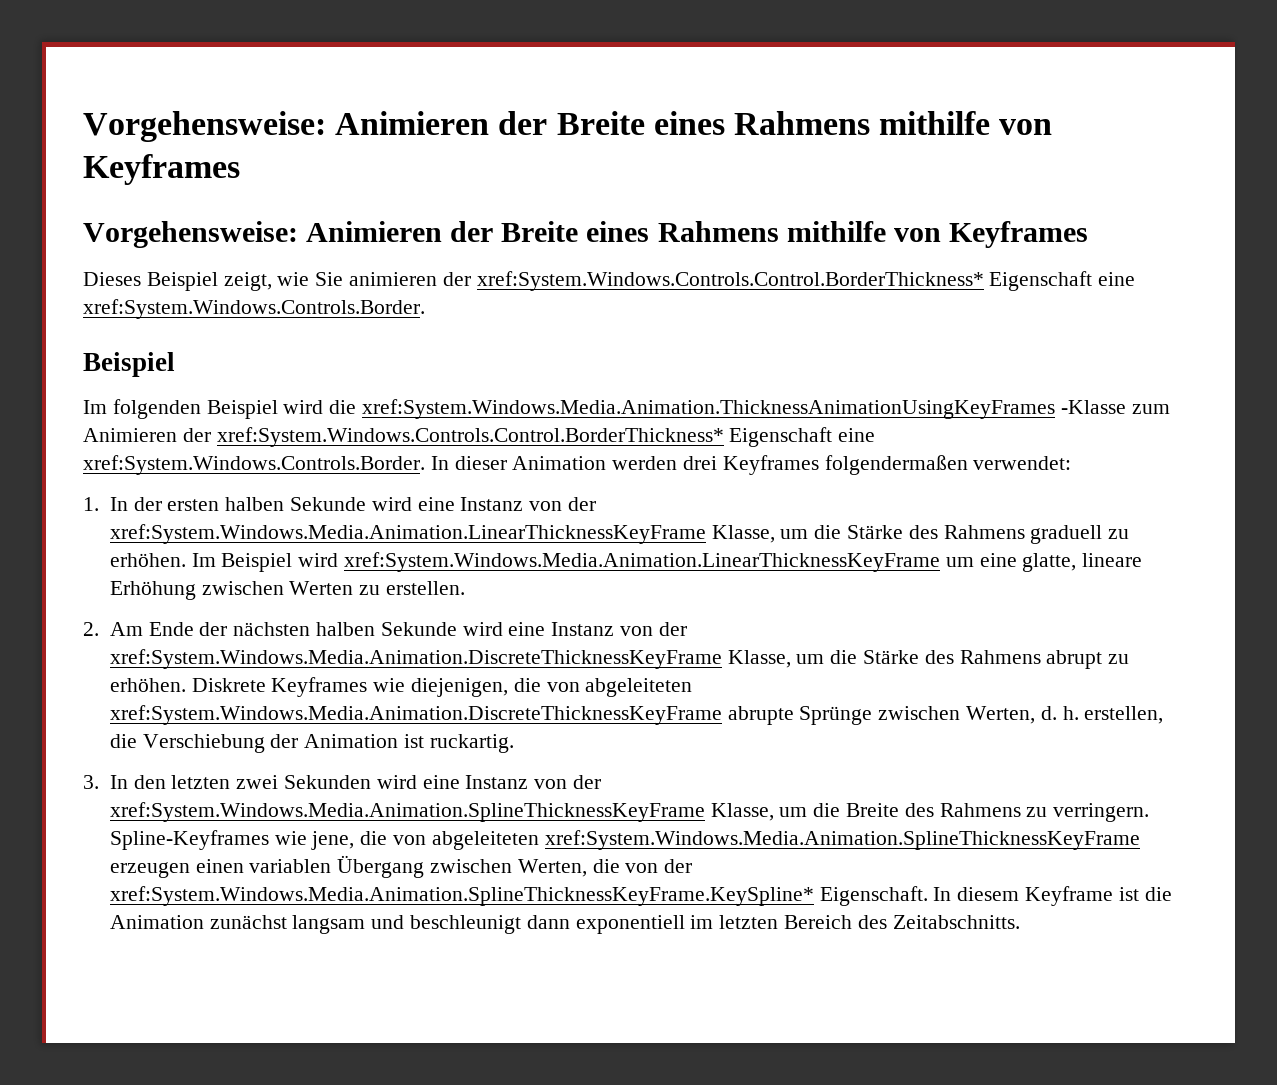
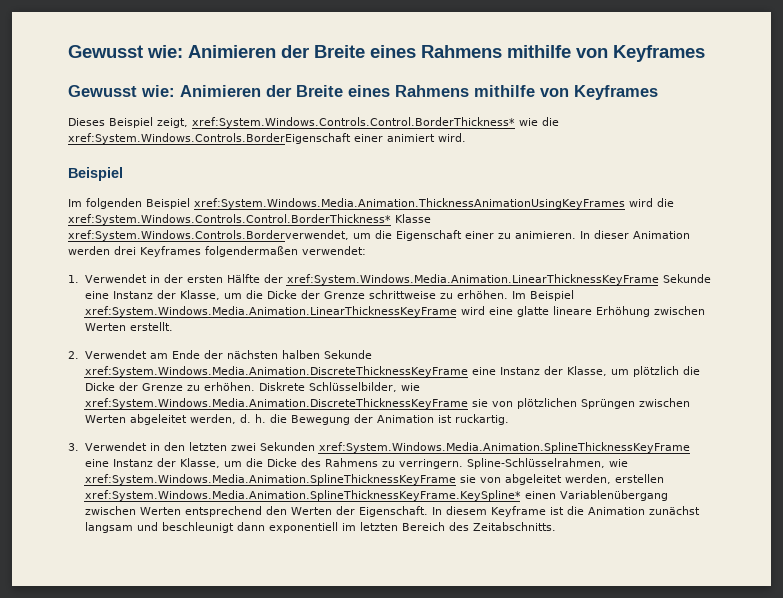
[83,111,1053,142] [83,154,240,185] [83,221,298,248] Vorgehensweise: Animieren der Breite eines Rahmens mithilfe von Keyframes // Vorgehensweise: -> [68,45,705,62] [68,85,175,97] Gewusst wie: Animieren der Breite eines Rahmens mithilfe von Keyframes // Gewusst wie:
[277,271,1136,291] [83,299,425,319] wie Sie animieren der xref:System.Windows.Controls.Control.BorderThickness* Eigenschaft eine xref:System.Windows.Controls.Border. -> [192,117,559,128] [68,133,466,144] xref:System.Windows.Controls.Control.BorderThickness* wie die xref:System.Windows.Controls.BorderEigenschaft einer animiert wird.
(278, 409) none -> [194,198,625,209] xref:System.Windows.Media.Animation.ThicknessAnimationUsingKeyFrames
[362,399,1170,419] [83,427,876,447] [83,455,425,475] xref:System.Windows.Media.Animation.ThicknessAnimationUsingKeyFrames -Klasse zum Animieren der xref:System.Windows.Controls.Control.BorderThickness* Eigenschaft eine xref:System.Windows.Controls.Border. -> [68,214,431,225] [68,230,576,241] xref:System.Windows.Controls.Control.BorderThickness* Klasse xref:System.Windows.Controls.Borderverwendet, um die Eigenschaft einer zu animieren.
[109,497,596,511] [109,524,1130,544] [109,552,1077,572] In der ersten halben Sekunde wird eine Instanz von der xref:System.Windows.Media.Animation.LinearThicknessKeyFrame Klasse, um die Stärke des Rahmens graduell zu erhöhen. Im Beispiel wird xref:System.Windows.Media.Animation.LinearThicknessKeyFrame um eine glatte, -> [84,274,711,285] [84,290,574,301] [84,306,549,317] Verwendet in der ersten Hälfte der xref:System.Windows.Media.Animation.LinearThicknessKeyFrame Sekunde eine Instanz der Klasse, um die Dicke der Grenze schrittweise zu erhöhen. Im Beispiel xref:System.Windows.Media.Animation.LinearThicknessKeyFrame wird eine glatte
[359,581,465,595] zu erstellen. -> [129,322,173,331] erstellt.
[109,622,143,636] Am -> [84,350,168,359] Verwendet am
[462,622,687,636] [109,649,1130,669] [109,677,693,697] [109,705,1164,725] [109,734,265,753] wird eine Instanz von der xref:System.Windows.Media.Animation.DiscreteThicknessKeyFrame Klasse, um die Stärke des Rahmens abrupt zu erhöhen. Diskrete Keyframes wie diejenigen, die von abgeleiteten xref:System.Windows.Media.Animation.DiscreteThicknessKeyFrame abrupte Sprünge zwischen Werten, d. h. erstellen, die Verschiebung -> [84,366,700,377] [84,382,420,392] [84,398,690,409] [84,414,350,425] xref:System.Windows.Media.Animation.DiscreteThicknessKeyFrame eine Instanz der Klasse, um plötzlich die Dicke der Grenze zu erhöhen. Diskrete Schlüsselbilder, wie xref:System.Windows.Media.Animation.DiscreteThicknessKeyFrame sie von plötzlichen Sprüngen zwischen Werten abgeleitet werden, d. h. die Bewegung
[109,775,128,789] In -> [84,442,160,451] Verwendet in
[376,775,601,789] [109,802,899,822] wird eine Instanz von der xref:System.Windows.Media.Animation.SplineThicknessKeyFrame Klasse, um die Breite -> [318,442,690,453] [84,458,297,468] xref:System.Windows.Media.Animation.SplineThicknessKeyFrame eine Instanz der Klasse, um die Dicke
[109,830,1140,850] [109,855,693,878] [109,886,814,906] Spline-Keyframes wie jene, die von abgeleiteten xref:System.Windows.Media.Animation.SplineThicknessKeyFrame erzeugen einen variablen Übergang zwischen Werten, die von der xref:System.Windows.Media.Animation.SplineThicknessKeyFrame.KeySpline* -> [466,458,628,469] [84,474,664,485] [84,490,668,501] [84,506,355,517] Spline-Schlüsselrahmen, wie xref:System.Windows.Media.Animation.SplineThicknessKeyFrame sie von abgeleitet werden, erstellen xref:System.Windows.Media.Animation.SplineThicknessKeyFrame.KeySpline* einen Variablenübergang zwischen Werten entsprechend den Werten der

